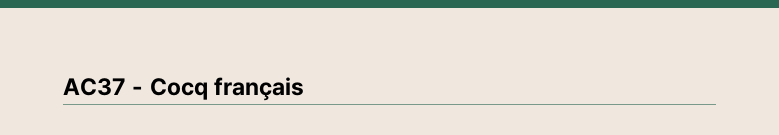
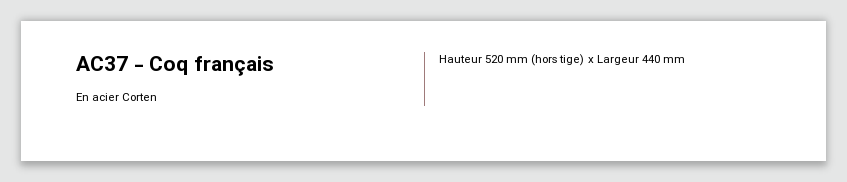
[149,78,208,100] Cocq -> [149,56,189,75] Coq
(305, 89) none -> [76,93,158,101] [439,54,685,66] // En acier Corten // Hauteur 520 mm (hors tige) x Largeur 440 mm

